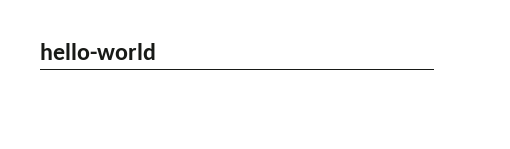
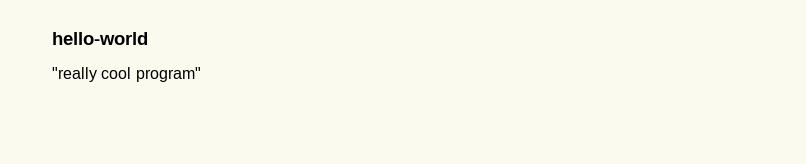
(156, 51) none -> [52,67,201,82] // "really cool program"

